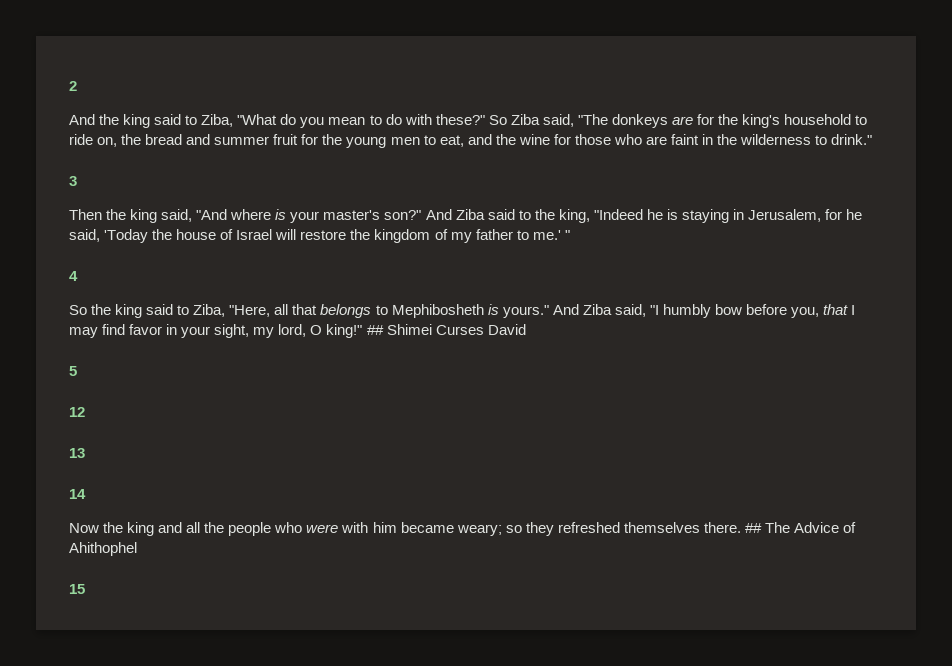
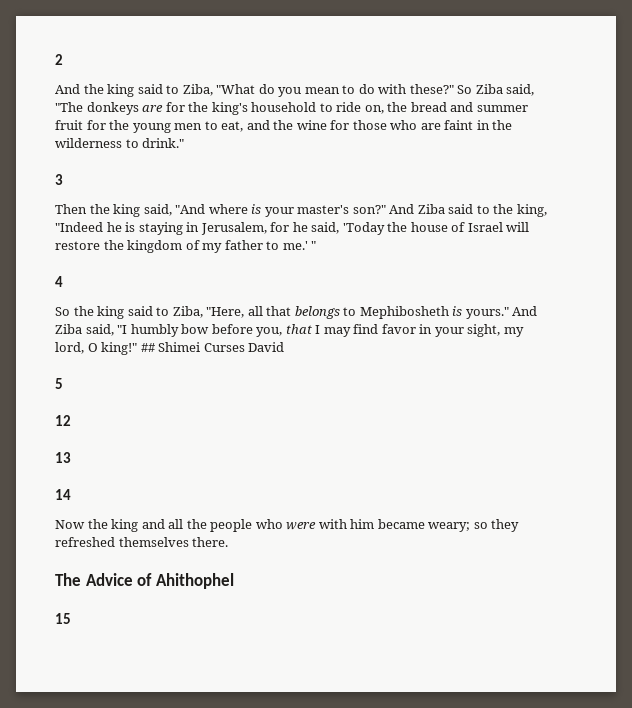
[744,523,762,533] ## -> (229, 542) //

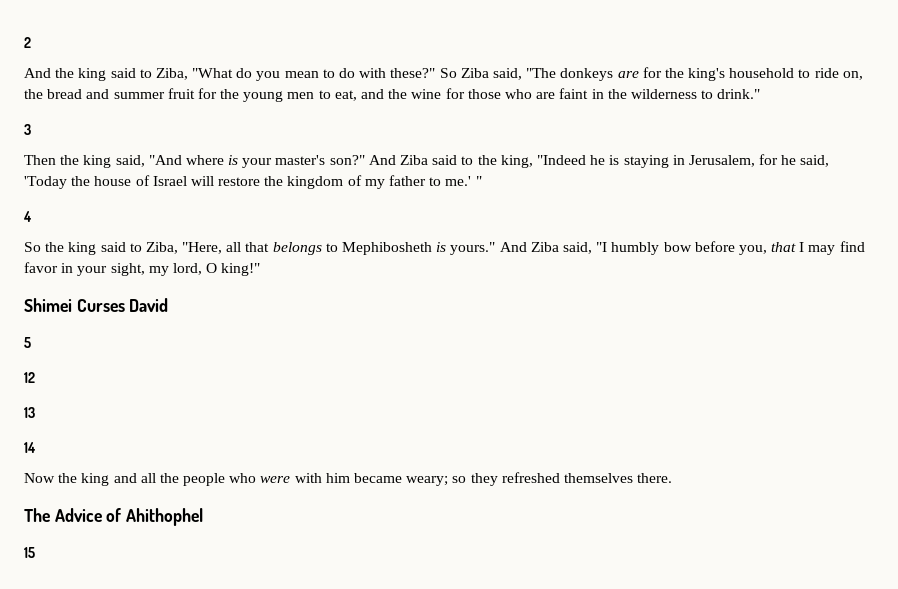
[140,343,155,352] ## -> (261, 269) //

